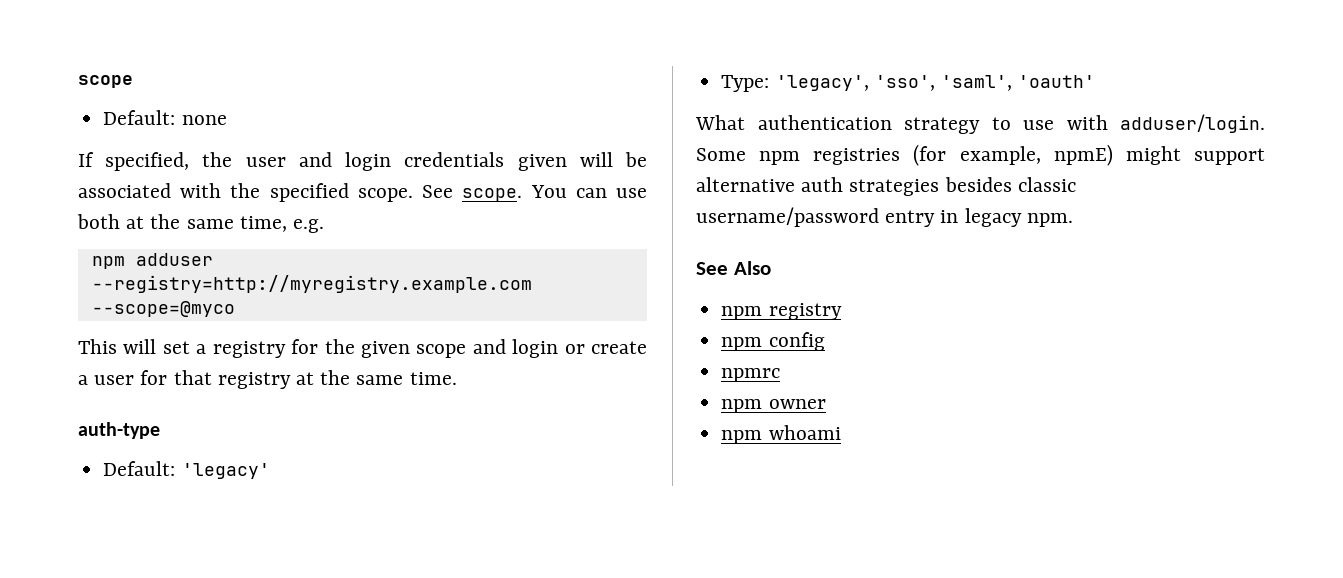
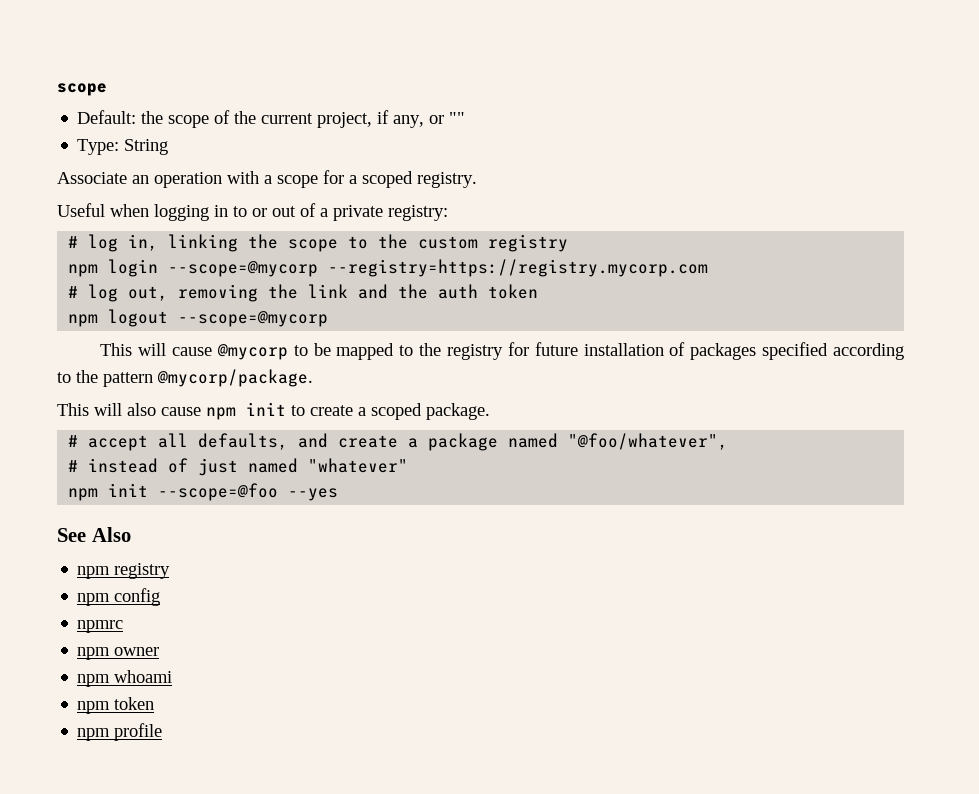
[181,115,227,125] [78,152,647,171] [78,183,647,202] [77,214,325,233] [91,253,213,269] [91,275,532,293] [91,301,235,317] [78,339,648,358] [78,370,457,389] [78,422,160,439] [103,461,270,479] [721,75,1096,92] [695,114,1265,134] [696,144,1265,166] [696,177,1076,196] [696,207,1073,227] none // If specified, the user and login credentials given will be associated with the specified scope. See scope. You can use both at the same time, e.g. // npm adduser --registry=http://myregistry.example.com --scope=@myco // This will set a registry for the given scope and login or create a user for that registry at the same time. // auth-type // Default: 'legacy' // Type: 'legacy', 'sso', 'saml', 'oauth' // What authentication strategy to use with adduser/login. Some npm registries (for example, npmE) might support alternative auth strategies besides classic username/password entry in legacy npm. -> [141,110,466,128] [77,139,169,155] [57,170,477,188] [57,203,448,221] [68,234,569,252] [68,259,709,277] [68,284,539,302] [68,309,329,327] [100,342,904,360] [57,369,313,387] [57,402,490,420] [68,433,729,451] [68,458,409,476] [68,483,339,501] the scope of the current project, if any, or "" // Type: String // Associate an operation with a scope for a scoped registry. // Useful when logging in to or out of a private registry: // # log in, linking the scope to the custom registry // npm login --scope=@mycorp --registry=https://registry.mycorp.com // # log out, removing the link and the auth token // npm logout --scope=@mycorp // This will cause @mycorp to be mapped to the registry for future installation of packages specified according to the pattern @mycorp/package. // This will also cause npm init to create a scoped package. // # accept all defaults, and create a package named "@foo/whatever", // # instead of just named "whatever" // npm init --scope=@foo --yes
(841, 432) none -> [77,697,155,714] [77,723,163,741] // npm token // npm profile

